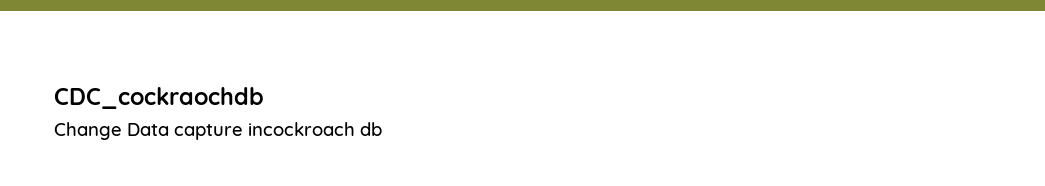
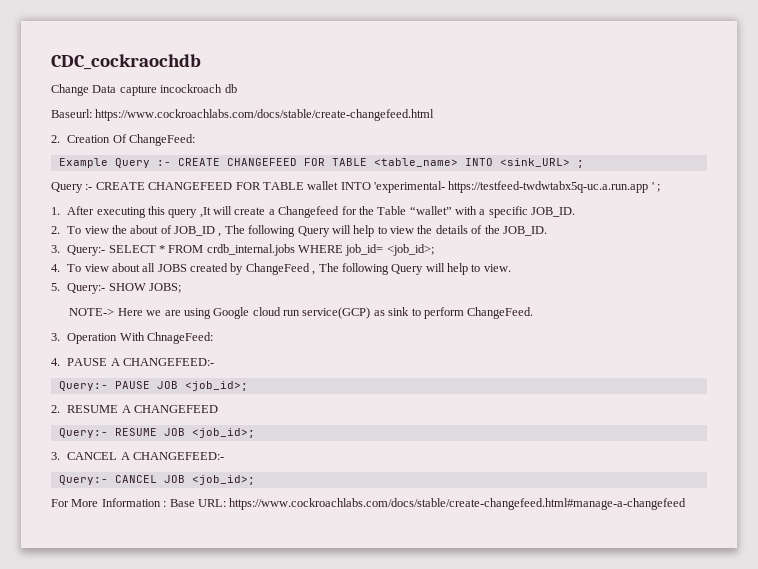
(382, 129) none -> [51,109,435,121] [51,134,195,146] [58,158,584,168] [51,181,661,193] [51,206,576,218] [51,225,547,237] [51,244,434,256] [51,263,511,275] [51,283,181,294] [69,307,534,319] [51,332,213,344] [51,358,214,366] [58,381,248,391] [51,405,218,413] [58,428,255,438] [51,452,224,460] [58,475,255,485] [51,498,687,510] // Baseurl: https://www.cockroachlabs.com/docs/stable/create-changefeed.html // 2. Creation Of ChangeFeed: // Example Query :- CREATE CHANGEFEED FOR TABLE <table_name> INTO <sink_URL> ; // Query :- CREATE CHANGEFEED FOR TABLE wallet INTO 'experimental- https://testfeed-twdwtabx5q-uc.a.run.app ' ; // 1. After executing this query ,It will create a Changefeed for the Table “wallet” with a specific JOB_ID. // 2. To view the about of JOB_ID , The following Query will help to view the details of the JOB_ID. // 3. Query:- SELECT * FROM crdb_internal.jobs WHERE job_id= <job_id>; // 4. To view about all JOBS created by ChangeFeed , The following Query will help to view. // 5. Query:- SHOW JOBS; // NOTE-> Here we are using Google cloud run service(GCP) as sink to perform ChangeFeed. // 3. Operation With ChnageFeed: // 4. PAUSE A CHANGEFEED:- // Query:- PAUSE JOB <job_id>; // 2. RESUME A CHANGEFEED // Query:- RESUME JOB <job_id>; // 3. CANCEL A CHANGEFEED:- // Query:- CANCEL JOB <job_id>; // For More Information : Base URL: https://www.cockroachlabs.com/docs/stable/create-changefeed.html#manage-a-changefeed

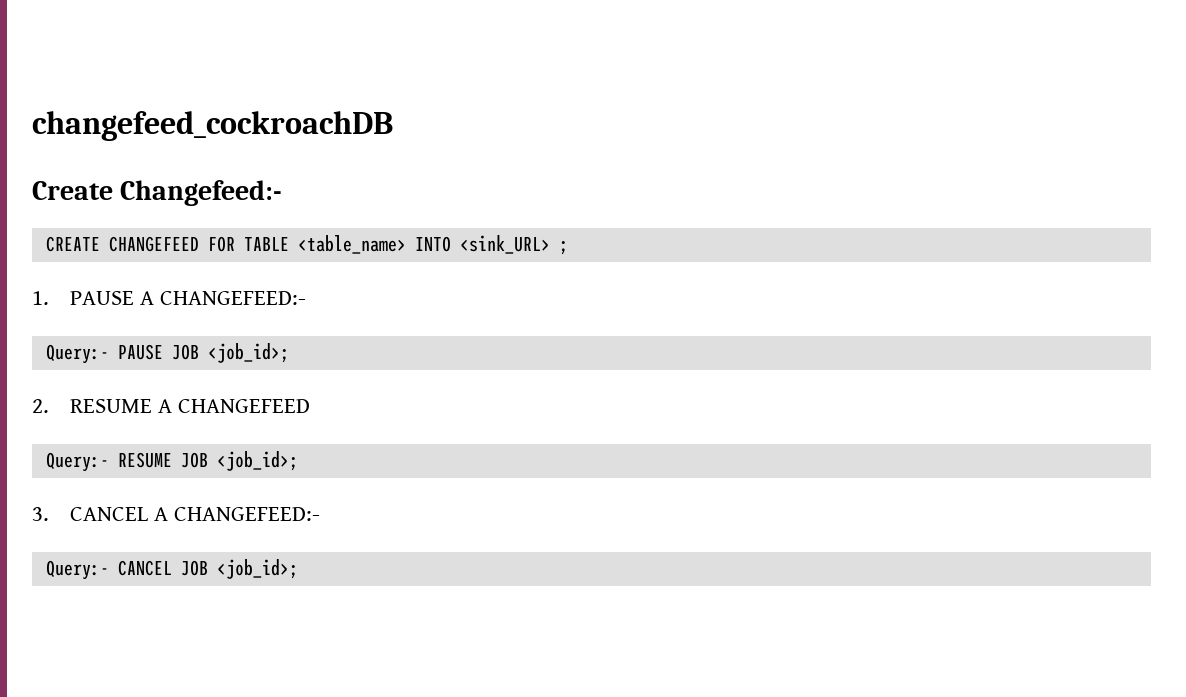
[51,54,201,70] [51,84,237,96] [51,109,435,121] [51,134,195,146] [58,158,171,168] CDC_cockraochdb // Change Data capture incockroach db // Baseurl: https://www.cockroachlabs.com/docs/stable/create-changefeed.html // 2. Creation Of ChangeFeed: // Example Query :- -> [32,111,393,141] [32,180,283,206] changefeed_cockroachDB // Create Changefeed:- //
[51,181,661,193] [51,206,576,218] [51,225,547,237] [51,244,434,256] [51,263,511,275] [51,283,181,294] [69,307,534,319] [51,332,213,344] [51,358,60,366] Query :- CREATE CHANGEFEED FOR TABLE wallet INTO 'experimental- https://testfeed-twdwtabx5q-uc.a.run.app ' ; // 1. After executing this query ,It will create a Changefeed for the Table “wallet” with a specific JOB_ID. // 2. To view the about of JOB_ID , The following Query will help to view the details of the JOB_ID. // 3. Query:- SELECT * FROM crdb_internal.jobs WHERE job_id= <job_id>; // 4. To view about all JOBS created by ChangeFeed , The following Query will help to view. // 5. Query:- SHOW JOBS; // NOTE-> Here we are using Google cloud run service(GCP) as sink to perform ChangeFeed. // 3. Operation With ChnageFeed: // 4. -> [32,291,49,305] 1.
[51,498,687,510] // For More Information : Base URL: https://www.cockroachlabs.com/docs/stable/create-changefeed.html#manage-a-changefeed -> (298, 569) none

